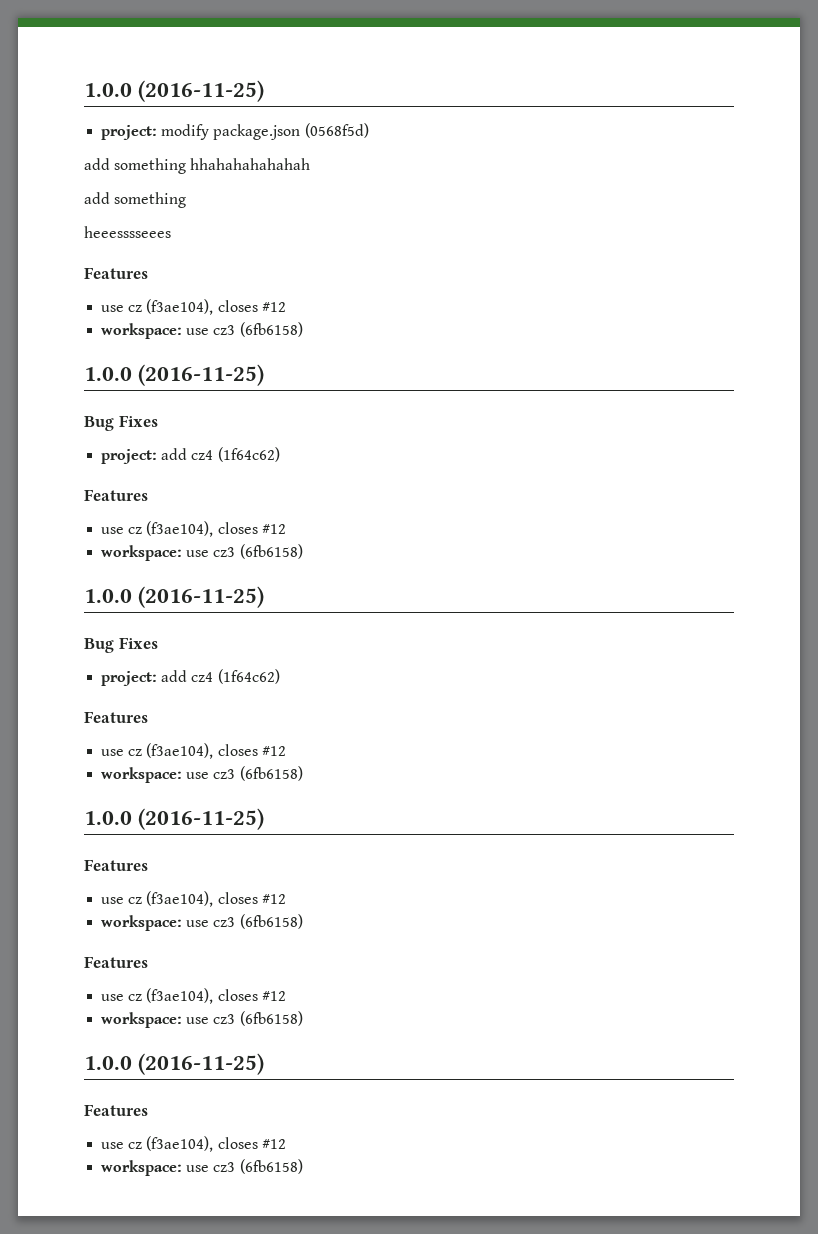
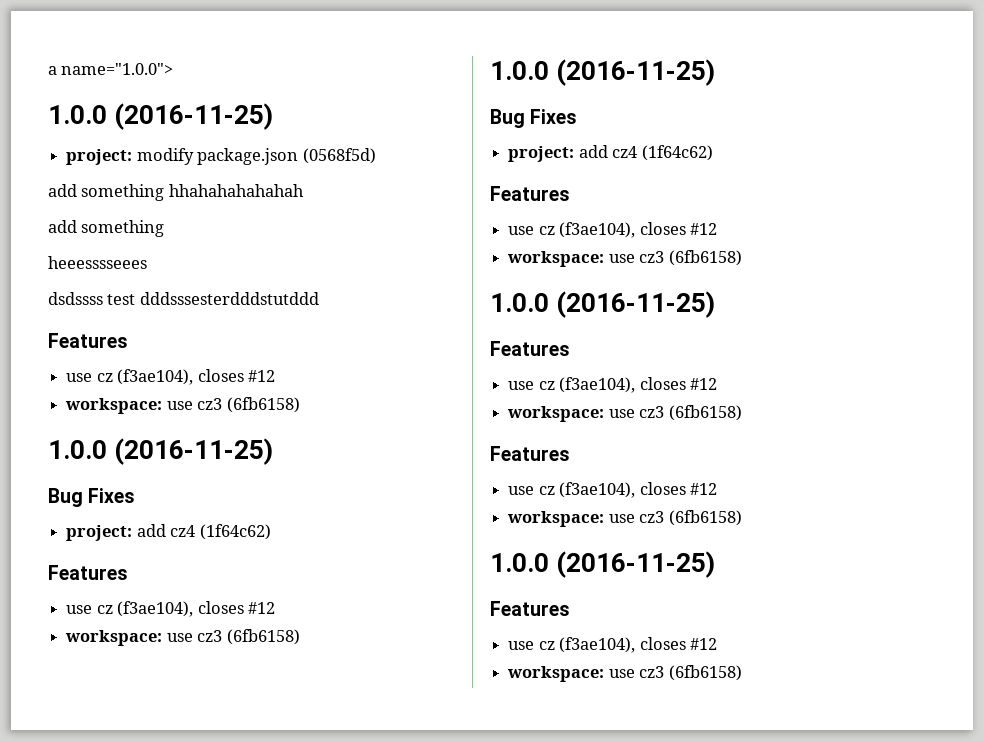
(84, 90) none -> [48,63,174,75] a name="1.0.0"> //
(171, 232) none -> [48,292,319,305] // dsdssss test dddsssesterdddstutddd

